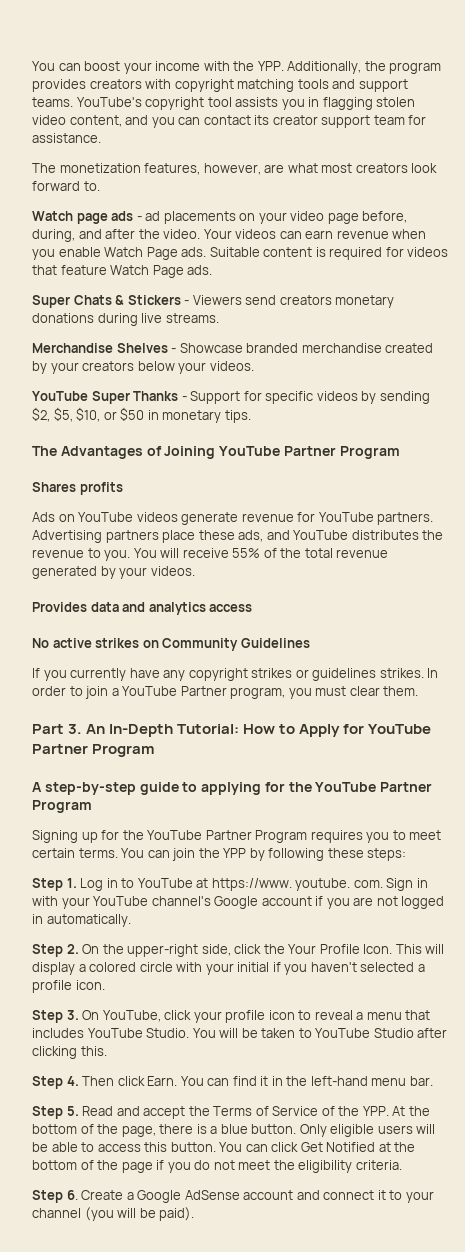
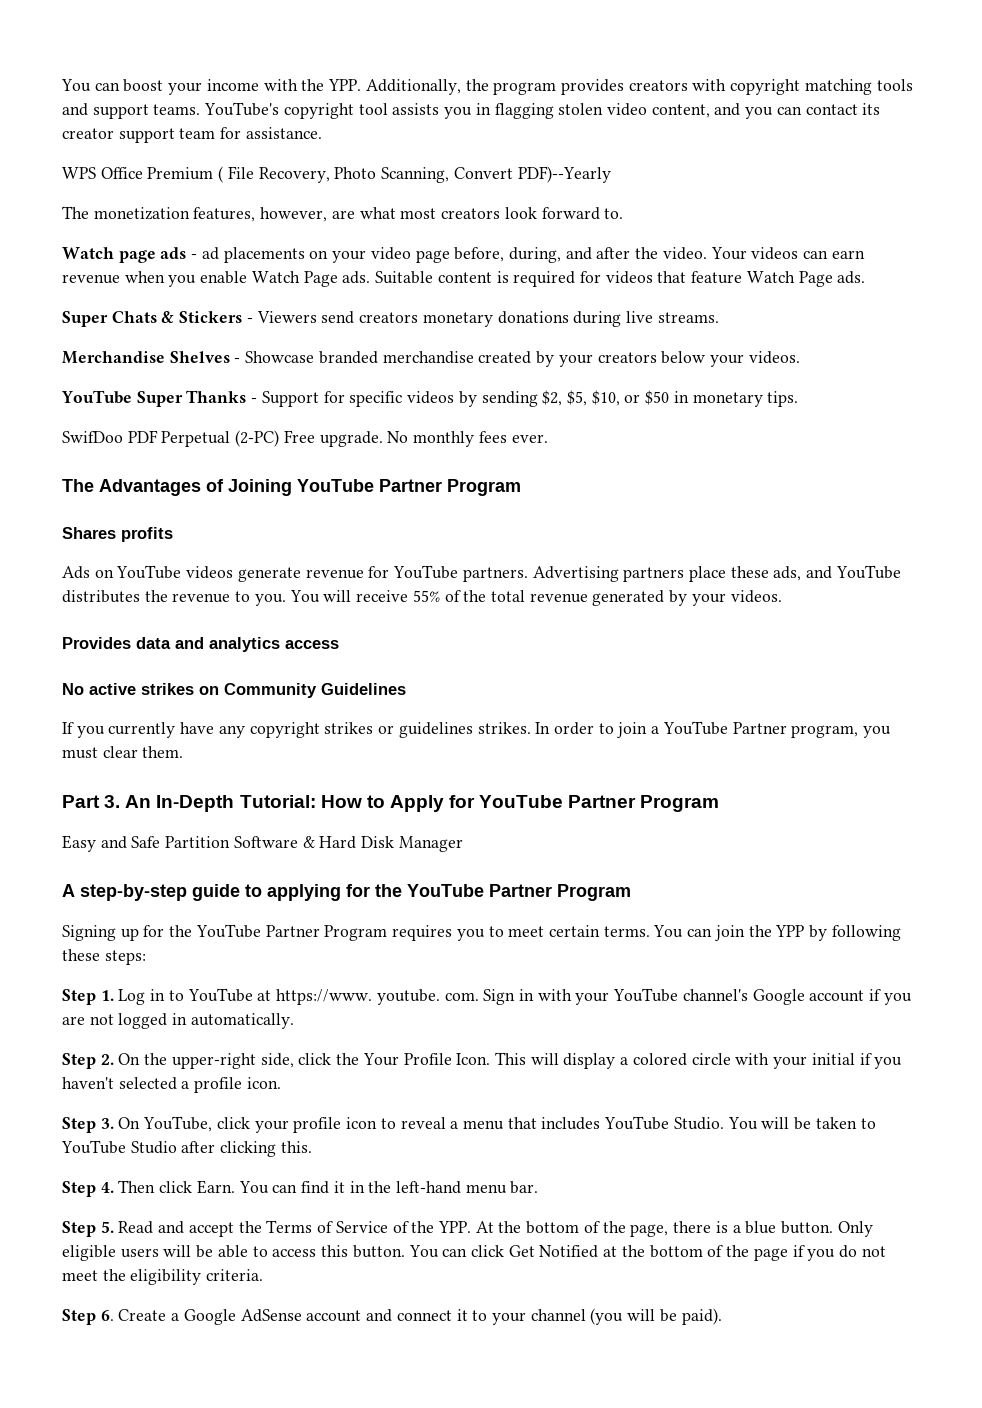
(101, 138) none -> [62,166,611,183] // WPS Office Premium ( File Recovery, Photo Scanning, Convert PDF)--Yearly
(251, 416) none -> [62,430,548,447] // SwifDoo PDF Perpetual (2-PC) Free upgrade. No monthly fees ever.
(155, 750) none -> [62,835,463,852] // Easy and Safe Partition Software & Hard Disk Manager

